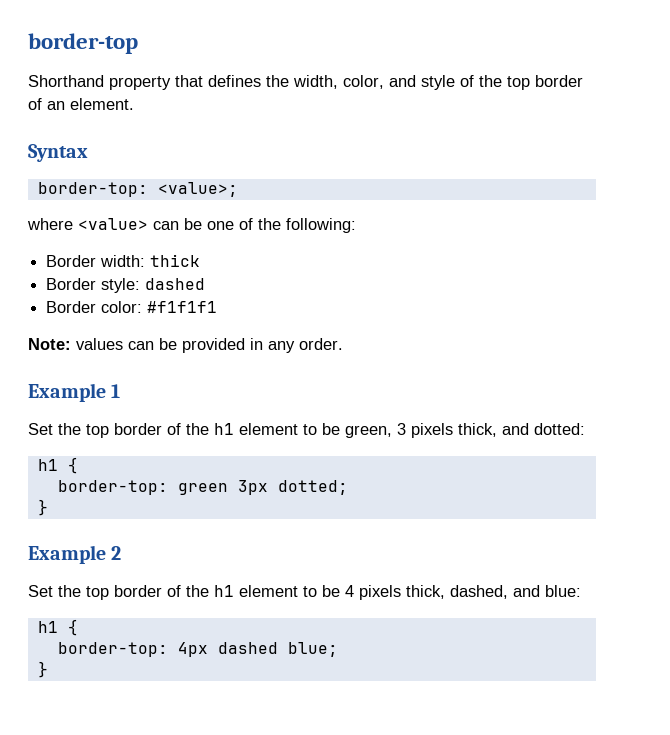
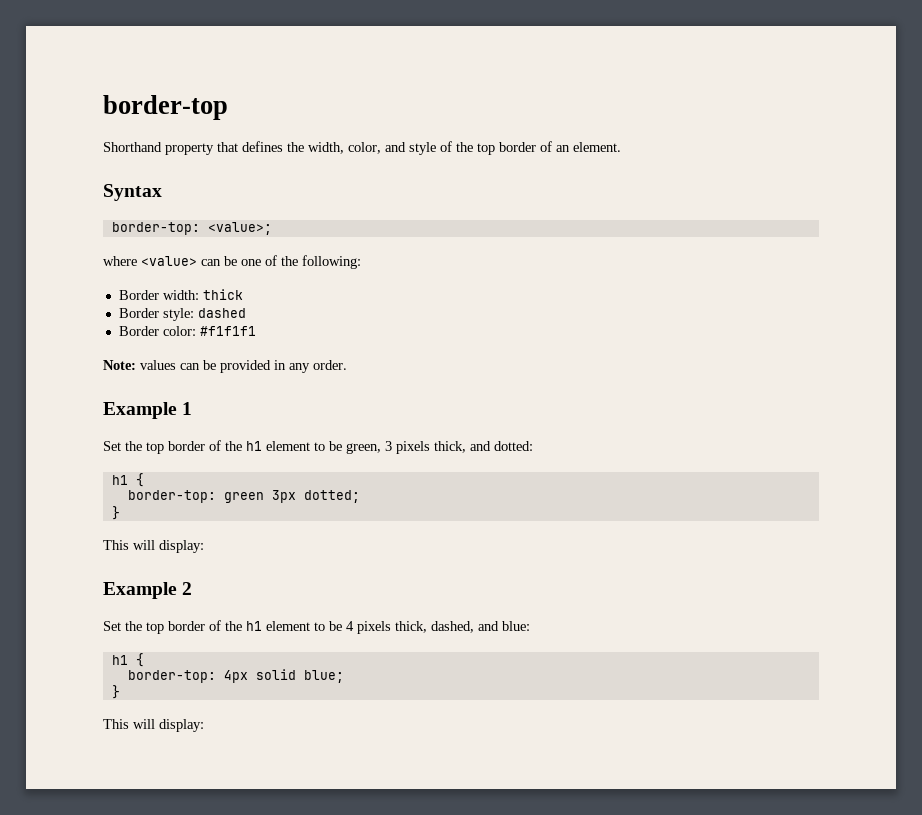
(48, 507) none -> [103,540,204,553] // This will display:
[217,642,278,654] dashed -> [255,669,296,680] solid
(48, 669) none -> [103,719,204,732] // This will display:

